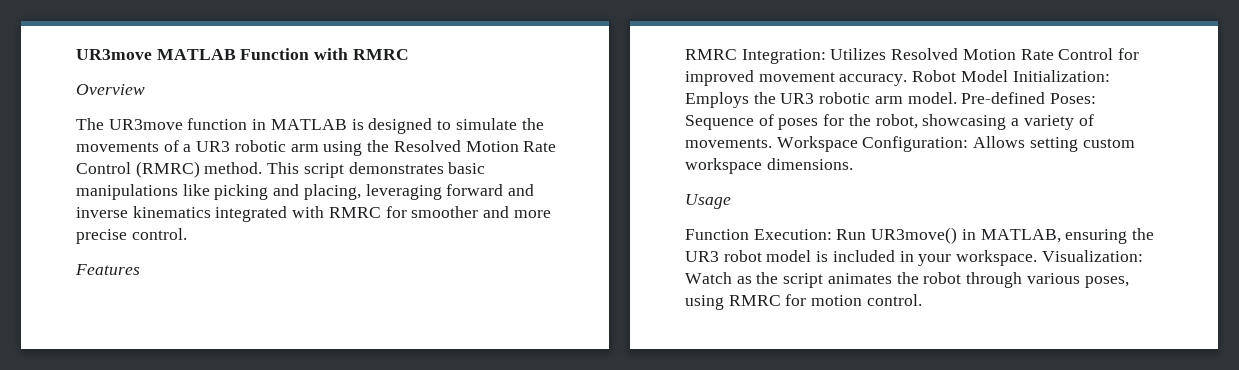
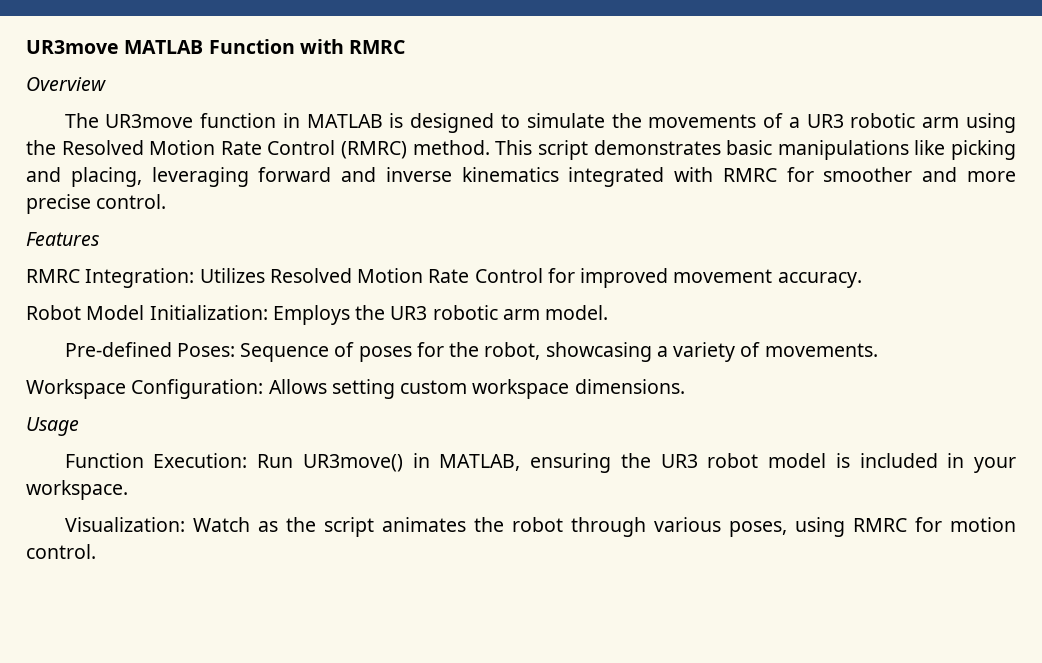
(908, 80) none -> (862, 280) //
(957, 98) none -> (609, 312) //
(772, 143) none -> (878, 350) //
(1038, 258) none -> (128, 490) //

